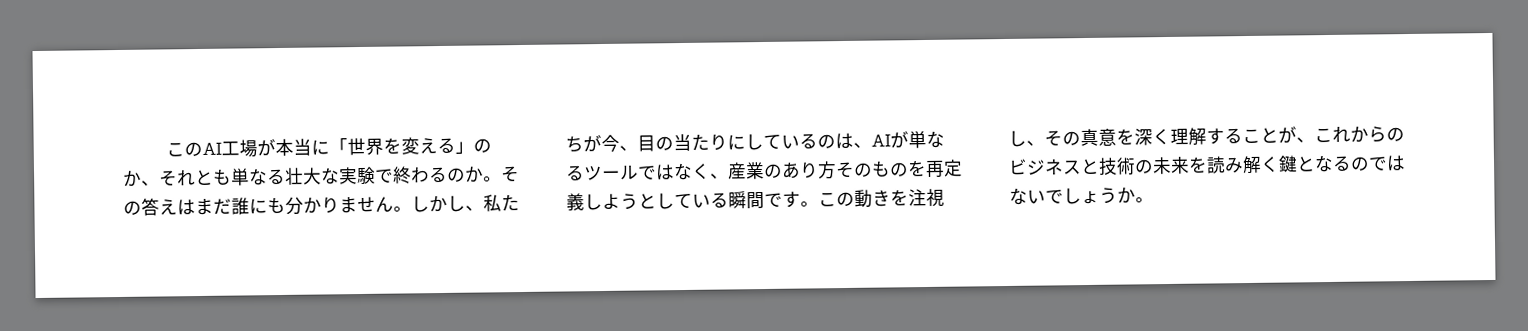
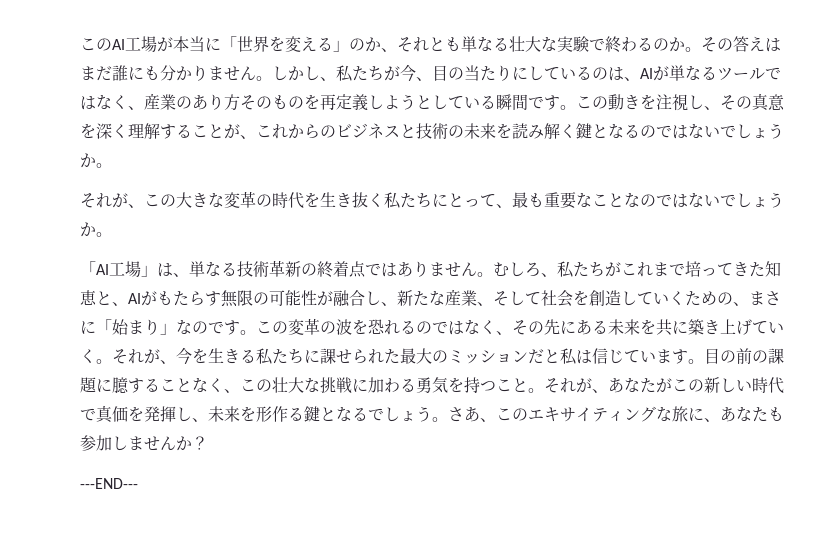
(1154, 200) none -> [80,191,784,209] [80,222,112,237] [80,260,781,278] [80,289,781,307] [80,318,784,336] [80,347,784,365] [80,377,784,394] [80,405,784,423] [80,435,208,451] [80,478,138,489] // それが、この大きな変革の時代を生き抜く私たちにとって、最も重要なことなのではないでしょうか。 // 「AI工場」は、単なる技術革新の終着点ではありません。むしろ、私たちがこれまで培ってきた知恵と、AIがもたらす無限の可能性が融合し、新たな産業、そして社会を創造していくための、まさに「始まり」なのです。この変革の波を恐れるのではなく、その先にある未来を共に築き上げていく。それが、今を生きる私たちに課せられた最大のミッションだと私は信じています。目の前の課題に臆することなく、この壮大な挑戦に加わる勇気を持つこと。それが、あなたがこの新しい時代で真価を発揮し、未来を形作る鍵となるでしょう。さあ、このエキサイティングな旅に、あなたも参加しませんか？ // ---END---

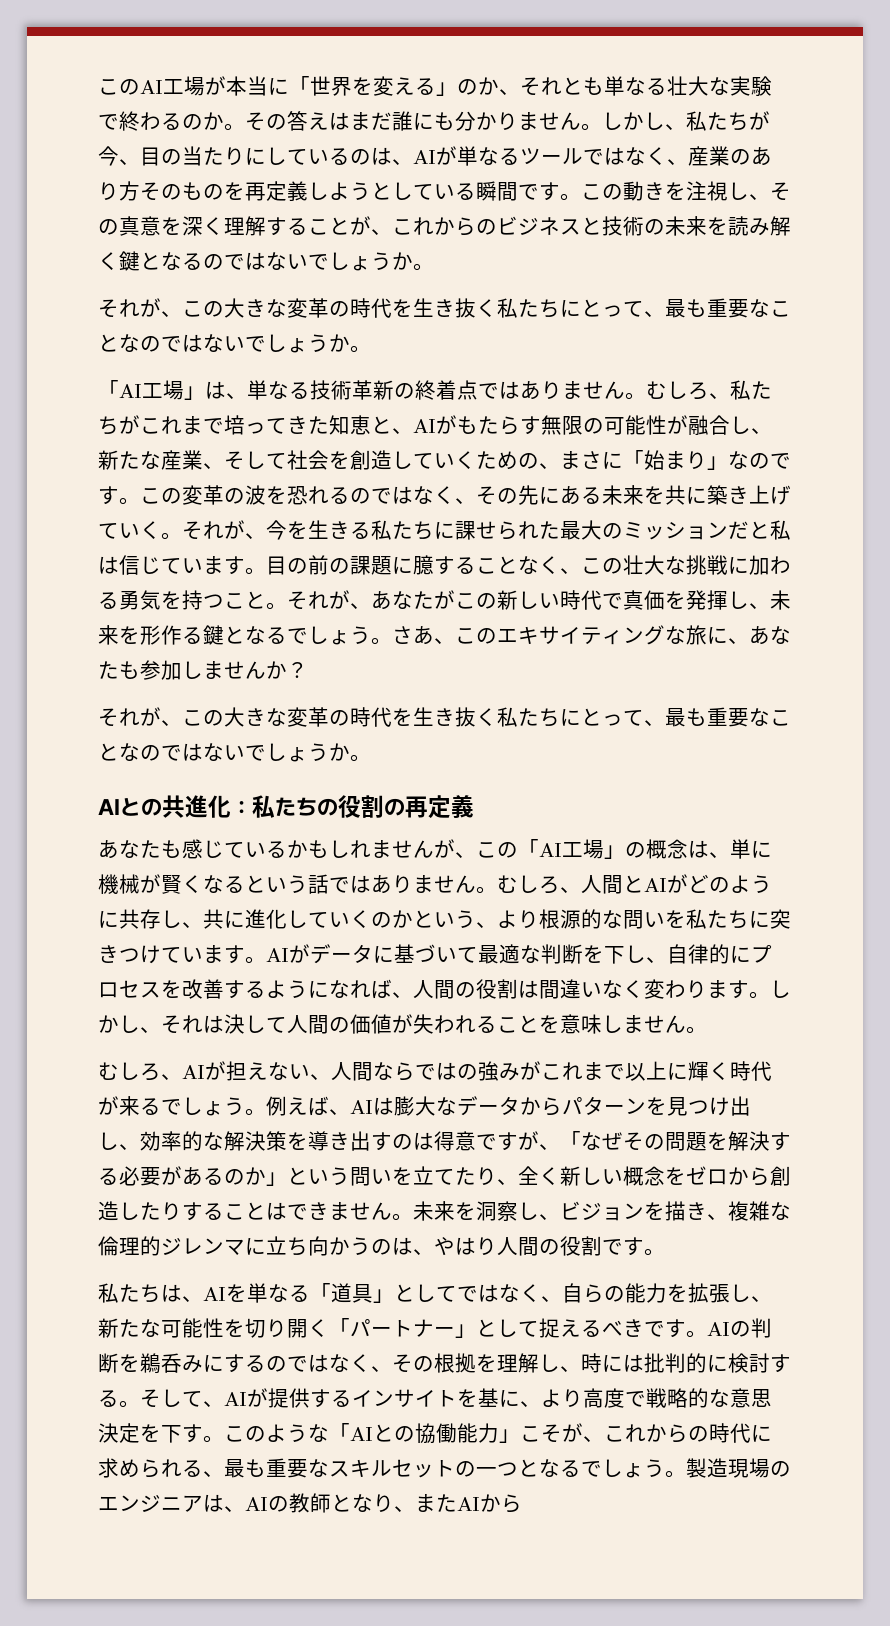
[80,478,138,489] ---END--- -> [98,707,791,727] [98,743,371,762] [98,795,474,819] [98,839,772,859] [98,874,772,894] [98,909,791,929] [98,944,772,964] [98,979,791,999] [98,1014,707,1034] [98,1061,772,1081] [98,1096,751,1116] [98,1131,791,1151] [98,1166,791,1186] [98,1201,791,1222] [98,1236,665,1256] [98,1283,772,1303] [98,1318,772,1338] [98,1353,791,1374] [98,1388,772,1408] [98,1423,772,1444] [98,1458,791,1478] [98,1493,522,1513] それが、この大きな変革の時代を生き抜く私たちにとって、最も重要なことなのではないでしょうか。 // AIとの共進化：私たちの役割の再定義 // あなたも感じているかもしれませんが、この「AI工場」の概念は、単に機械が賢くなるという話ではありません。むしろ、人間とAIがどのように共存し、共に進化していくのかという、より根源的な問いを私たちに突きつけています。AIがデータに基づいて最適な判断を下し、自律的にプロセスを改善するようになれば、人間の役割は間違いなく変わります。しかし、それは決して人間の価値が失われることを意味しません。 // むしろ、AIが担えない、人間ならではの強みがこれまで以上に輝く時代が来るでしょう。例えば、AIは膨大なデータからパターンを見つけ出し、効率的な解決策を導き出すのは得意ですが、「なぜその問題を解決する必要があるのか」という問いを立てたり、全く新しい概念をゼロから創造したりすることはできません。未来を洞察し、ビジョンを描き、複雑な倫理的ジレンマに立ち向かうのは、やはり人間の役割です。 // 私たちは、AIを単なる「道具」としてではなく、自らの能力を拡張し、新たな可能性を切り開く「パートナー」として捉えるべきです。AIの判断を鵜呑みにするのではなく、その根拠を理解し、時には批判的に検討する。そして、AIが提供するインサイトを基に、より高度で戦略的な意思決定を下す。このような「AIとの協働能力」こそが、これからの時代に求められる、最も重要なスキルセットの一つとなるでしょう。製造現場のエンジニアは、AIの教師となり、またAIから

